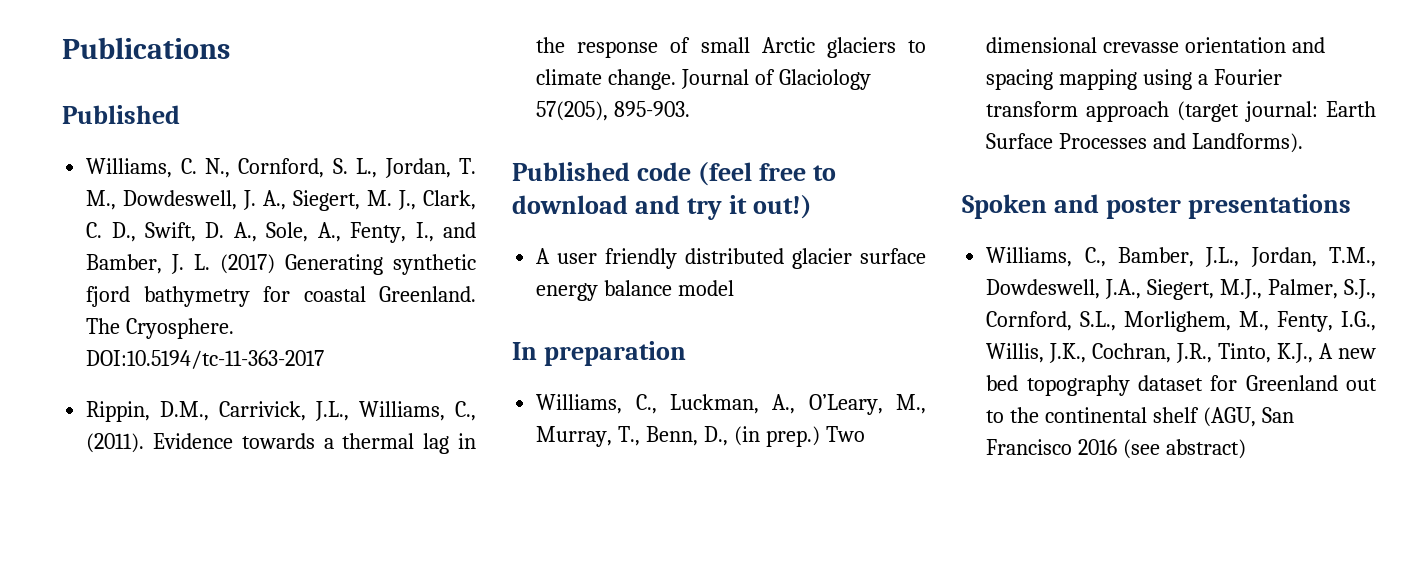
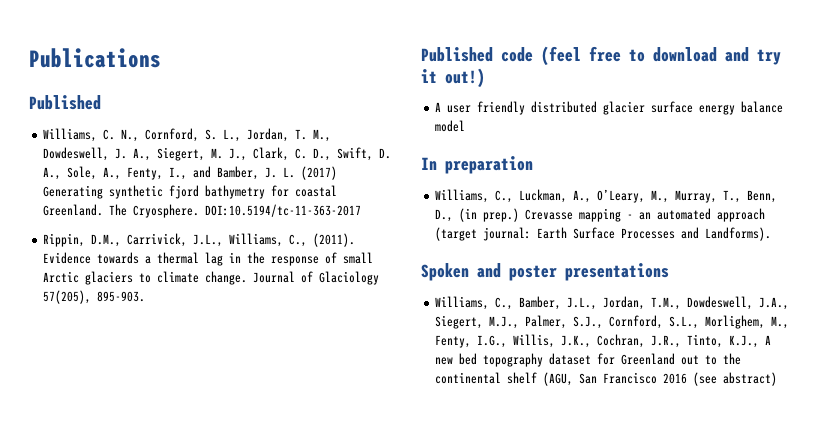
[825,426,865,442] [986,37,1326,53] [986,69,1282,90] [986,101,1079,117] Two dimensional crevasse orientation and spacing mapping using a Fourier transform -> [525,208,712,222] Crevasse mapping - an automated

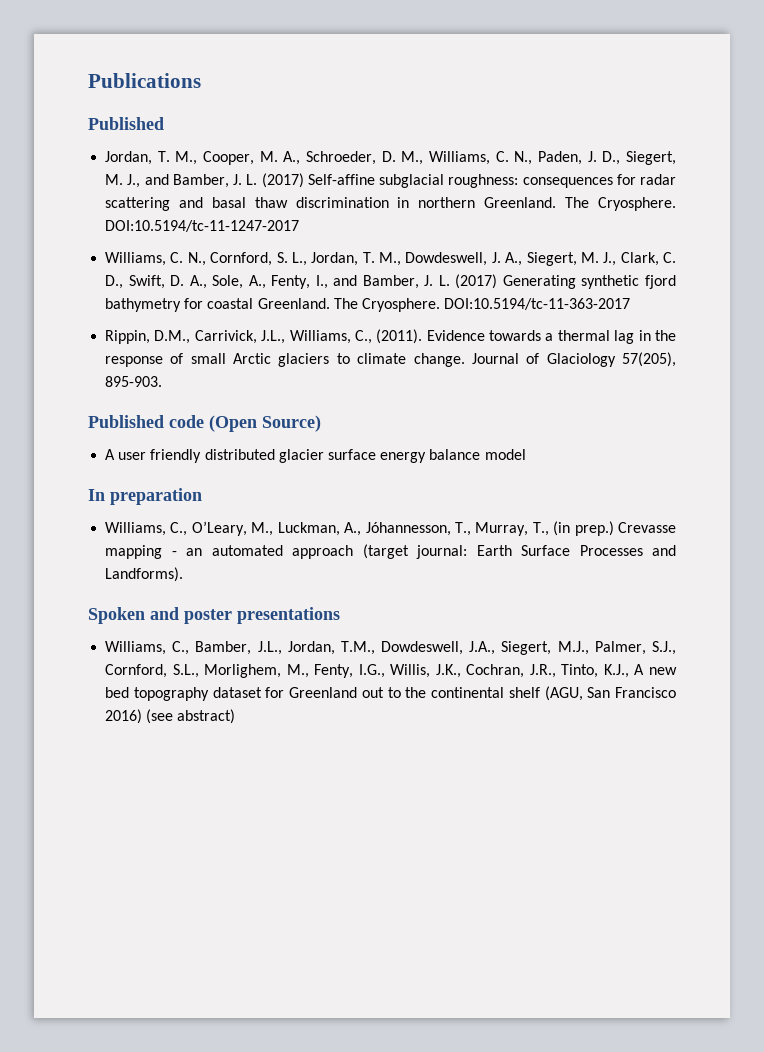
(101, 102) none -> [105,151,677,165] [105,173,676,188] [105,197,676,211] [105,220,300,232] // Jordan, T. M., Cooper, M. A., Schroeder, D. M., Williams, C. N., Paden, J. D., Siegert, M. J., and Bamber, J. L. (2017) Self-affine subglacial roughness: consequences for radar scattering and basal thaw discrimination in northern Greenland. The Cryosphere. DOI:10.5194/tc-11-1247-2017
[541,46,781,66] [421,68,485,88] (feel free to download and try it out!) -> [209,415,321,432] (Open Source)
[519,189,778,203] [435,209,454,222] Luckman, A., O’Leary, M., Murray, T., Benn, D., -> [191,521,549,536] O’Leary, M., Luckman, A., Jóhannesson, T., Murray, T.,
[663,373,688,384] 2016 -> [105,709,143,724] 2016)

